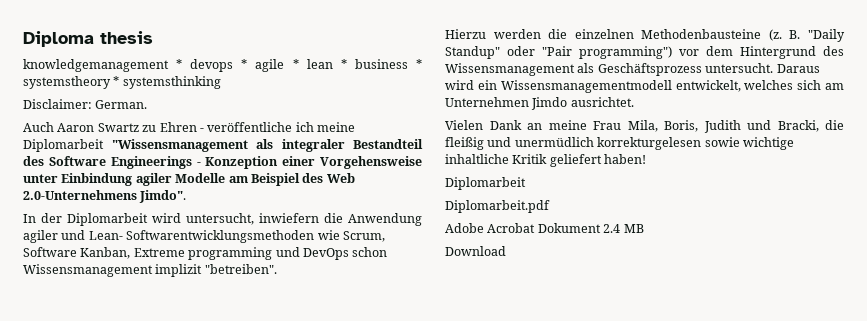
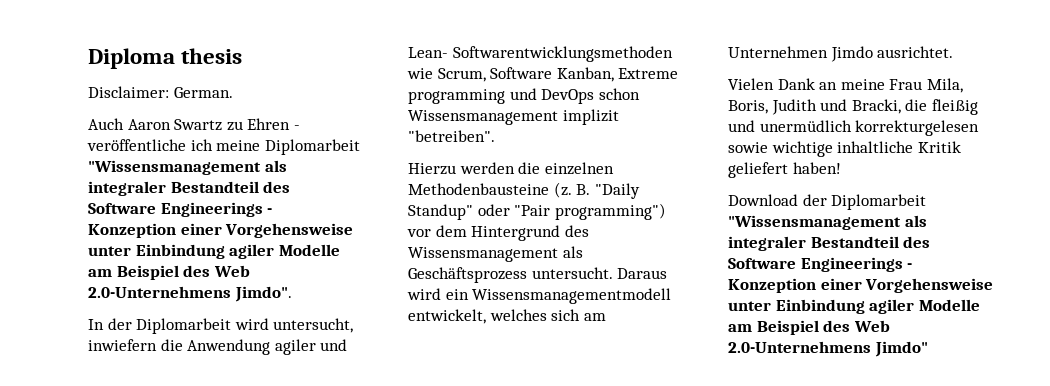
[23,59,422,72] [23,76,221,89] // knowledgemanagement * devops * agile * lean * business * systemstheory * systemsthinking -> (243, 56) none
[445,177,526,190] [445,200,550,213] [445,223,644,233] [445,246,506,256] Diplomarbeit // Diplomarbeit.pdf // Adobe Acrobat Dokument 2.4 MB // Download -> [728,194,927,210] [728,215,927,230] [728,236,931,251] [728,257,913,272] [728,278,994,293] [728,299,980,314] [728,320,890,335] [728,341,928,357] Download der Diplomarbeit "Wissensmanagement als integraler Bestandteil des Software Engineerings - Konzeption einer Vorgehensweise unter Einbindung agiler Modelle am Beispiel des Web 2.0-Unternehmens Jimdo"

